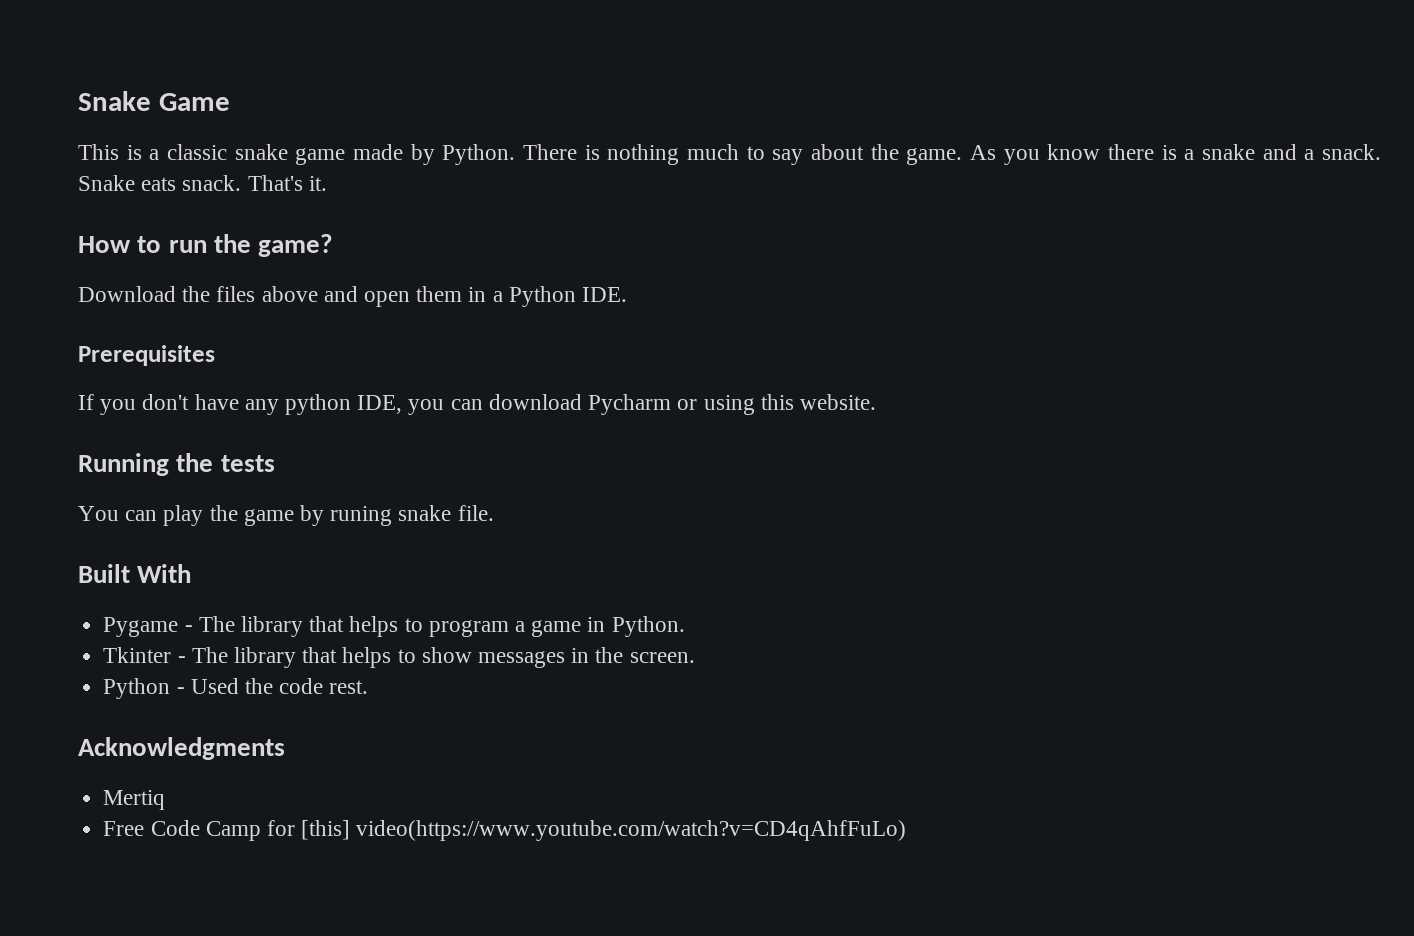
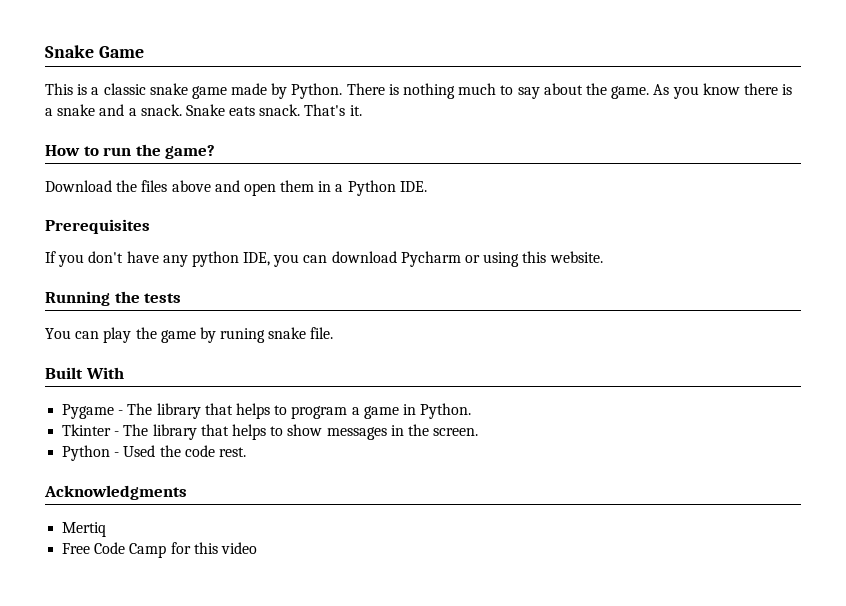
[301,820,907,841] [this] video(https://www.youtube.com/watch?v=CD4qAhfFuLo) -> [193,542,257,554] this video

